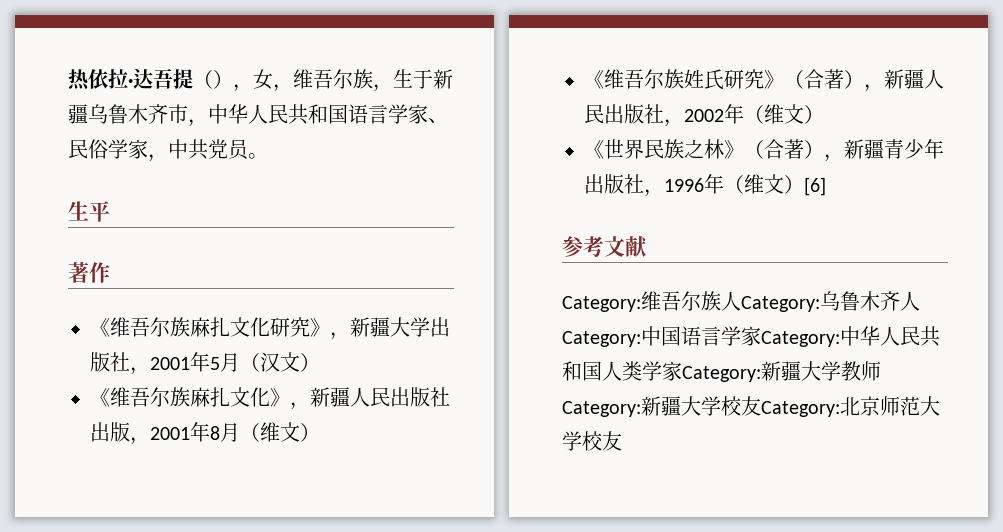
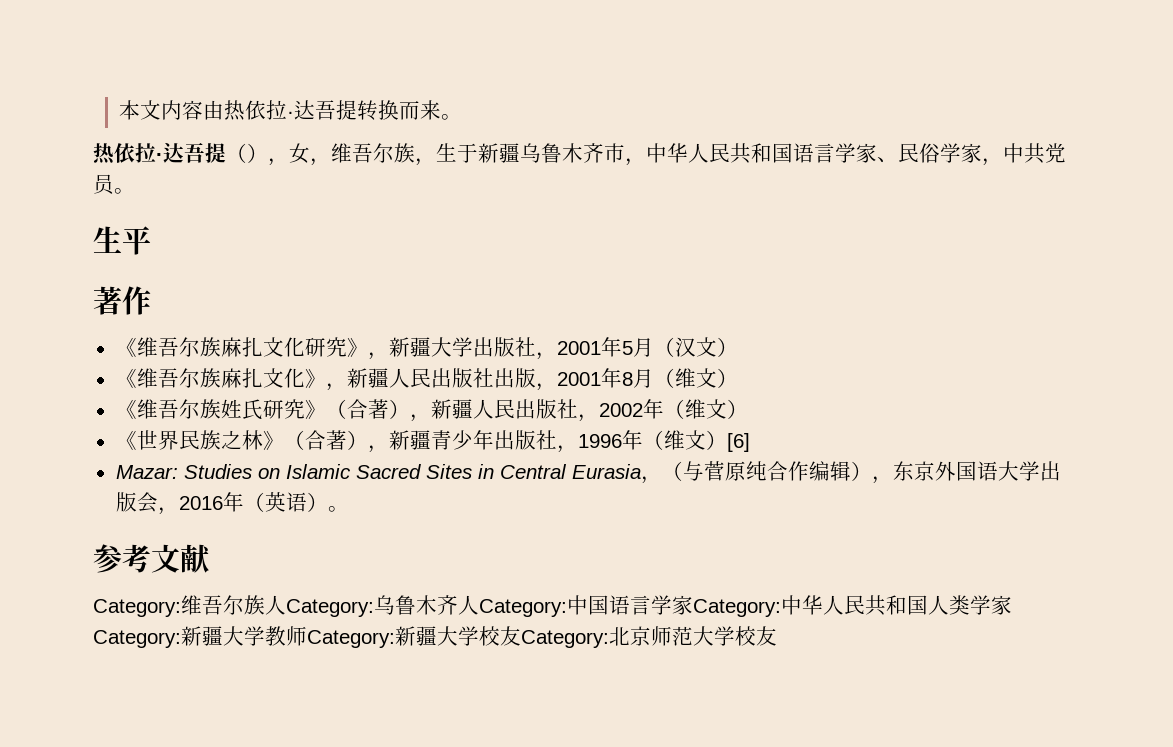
(68, 80) none -> [118,100,462,121] 本文内容由热依拉·达吾提转换而来。 //
(826, 186) none -> [115,461,1061,484] [115,492,349,515] // Mazar: Studies on Islamic Sacred Sites in Central Eurasia，（与菅原纯合作编辑），东京外国语大学出版会，2016年（英语）。

